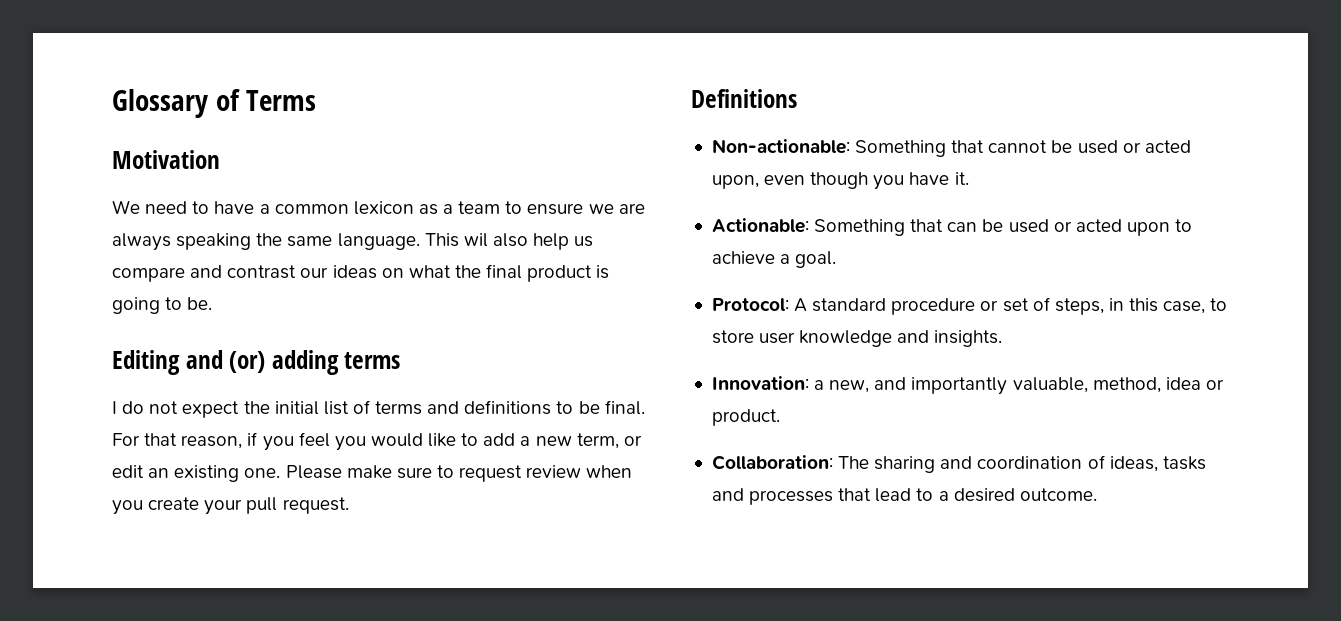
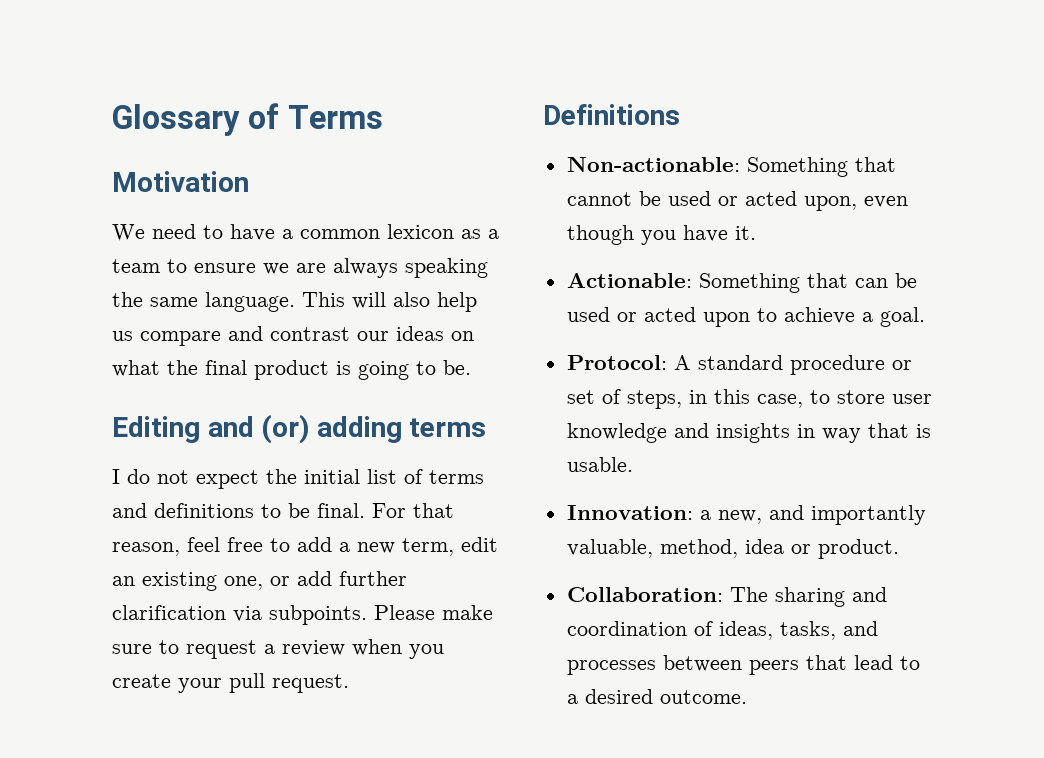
[463,233,488,247] wil -> [352,292,386,309] will
[247,432,457,451] if you feel you would like -> [187,537,263,552] feel free
[623,435,642,446] or -> (454, 547) none
[244,468,281,478] one. -> [224,571,407,590] [112,605,367,625] one, or add further clarification via subpoints.
(523, 473) none -> [264,644,275,654] a
[934,330,1003,347] insights. -> [715,423,931,443] [566,457,633,472] insights in way that is usable.
[1162,456,1206,470] tasks -> [779,621,836,640] tasks,
(834, 497) none -> [662,655,799,675] between peers

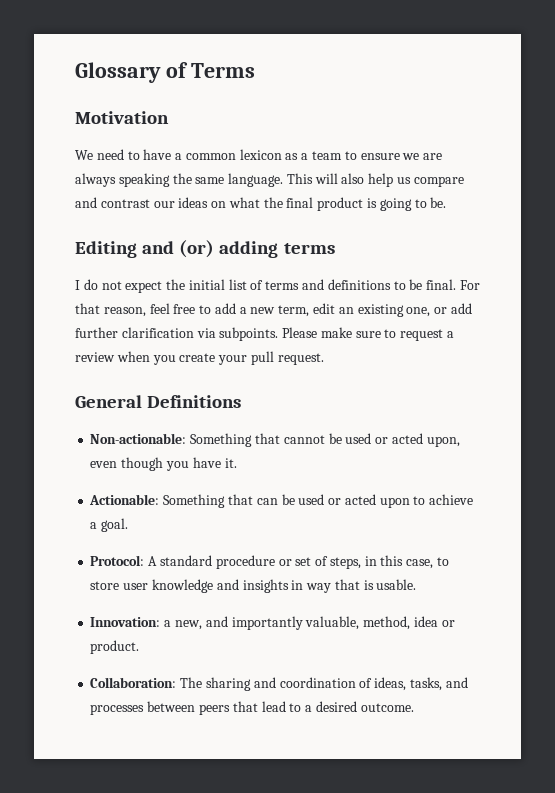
(349, 683) none -> [75,395,142,408] General

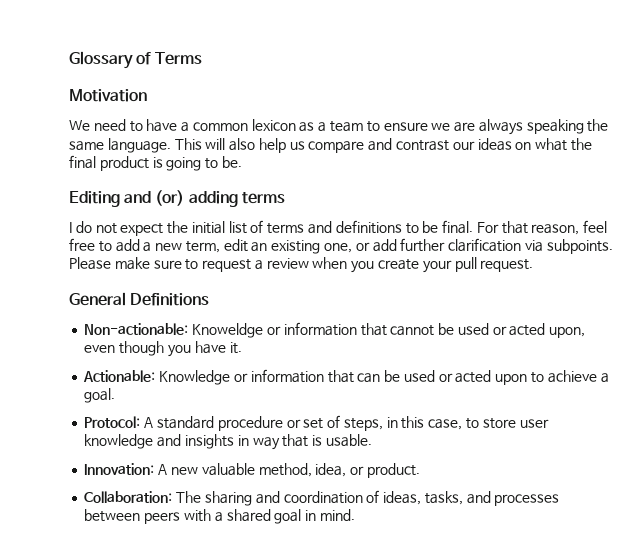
[190,433,253,447] Something -> [192,322,357,338] Knoweldge or information
[163,494,226,508] Something -> [159,369,324,385] Knowledge or information
[164,616,438,630] a new, and importantly valuable, method, idea -> [158,463,347,477] A new valuable method, idea,
[232,701,414,712] that lead to a desired outcome. -> [183,509,355,524] with a shared goal in mind.

